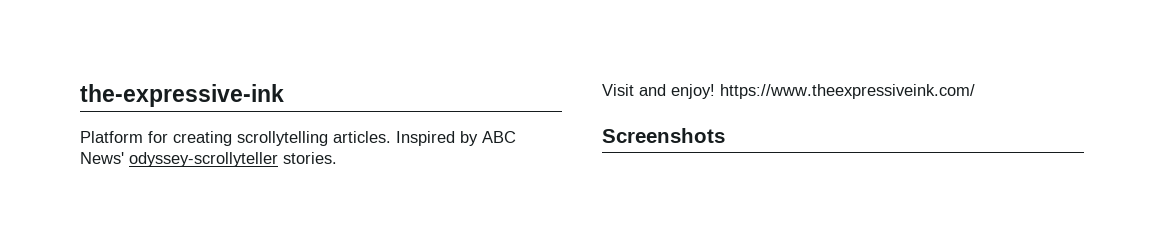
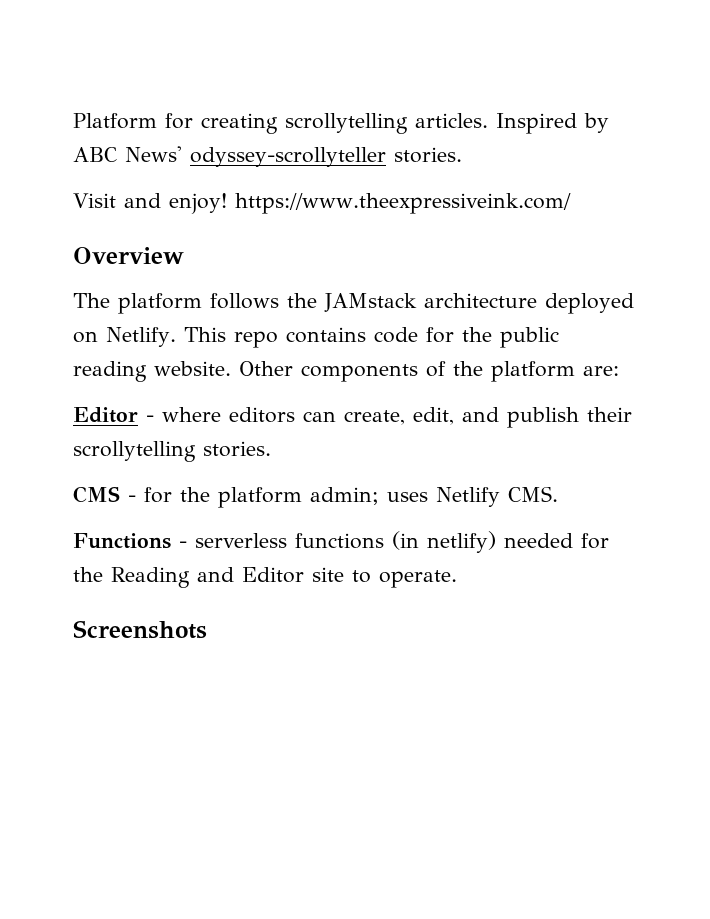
[80,84,284,107] the-expressive-ink // -> (73, 121) none
(975, 91) none -> [73,247,184,264] [73,293,634,314] [73,327,559,348] [73,361,619,382] [73,407,632,428] [73,441,271,462] [73,486,558,508] [73,531,609,553] [73,567,457,588] // Overview // The platform follows the JAMstack architecture deployed on Netlify. This repo contains code for the public reading website. Other components of the platform are: // Editor - where editors can create, edit, and publish their scrollytelling stories. // CMS - for the platform admin; uses Netlify CMS. // Functions - serverless functions (in netlify) needed for the Reading and Editor site to operate.

